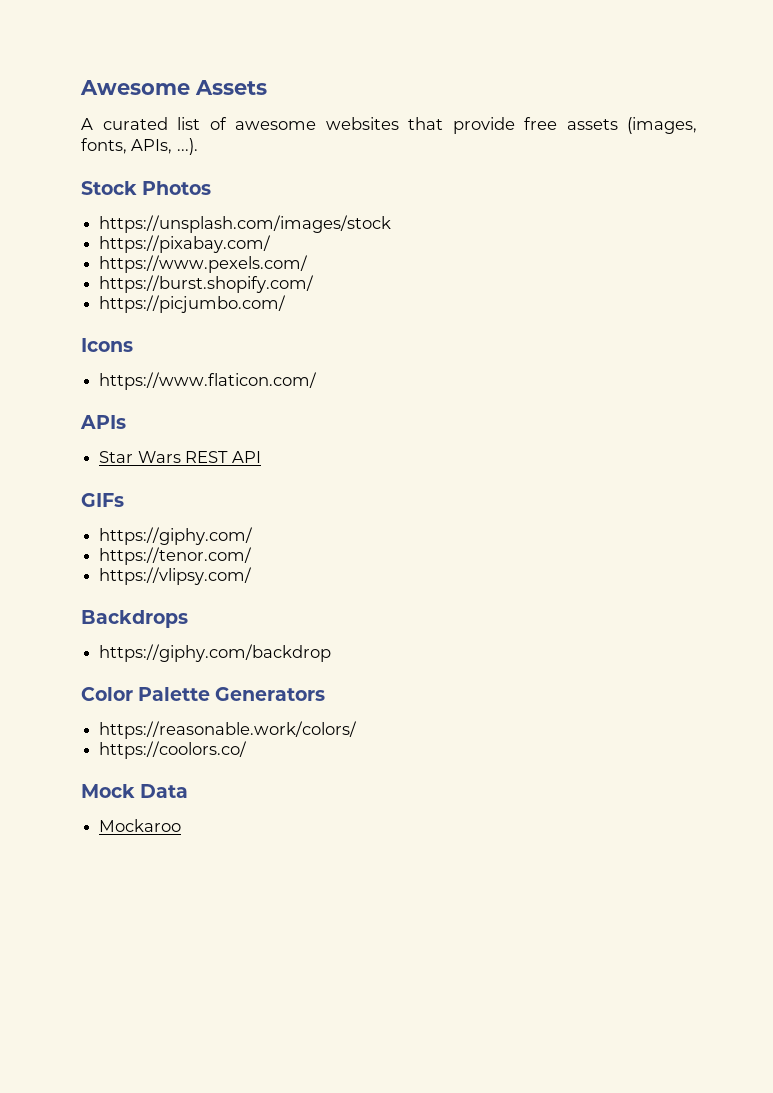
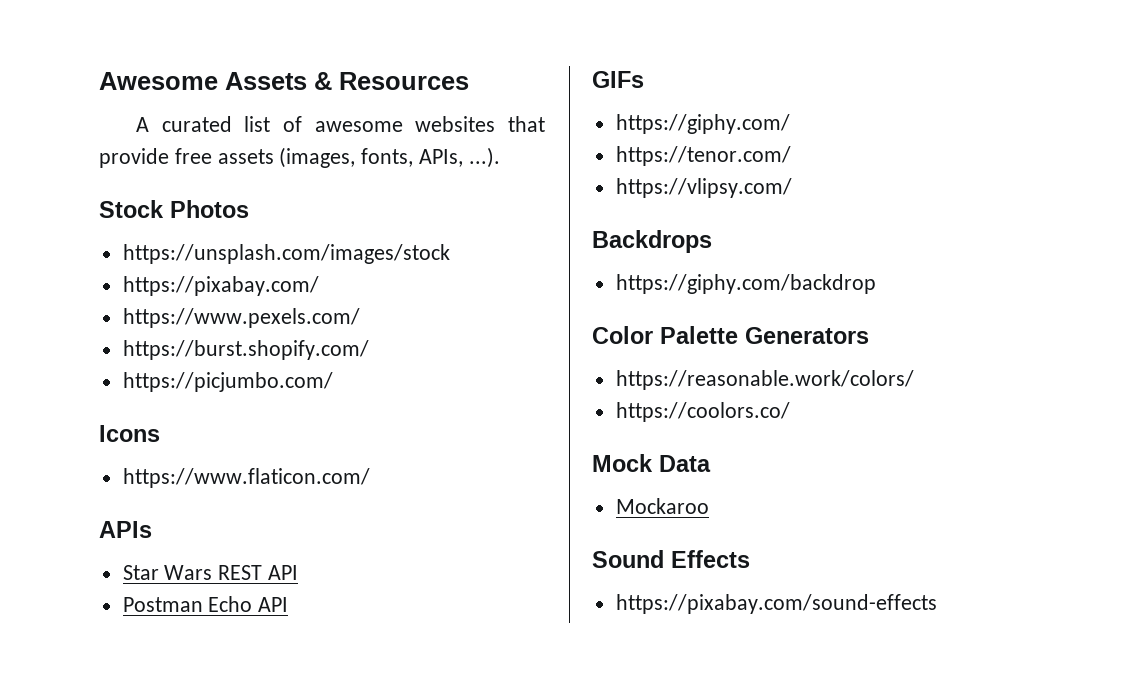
(267, 87) none -> [314,72,469,90] & Resources
(261, 457) none -> [122,596,289,612] // Postman Echo API
(182, 825) none -> [592,550,750,568] [615,594,937,614] // Sound Effects // https://pixabay.com/sound-effects

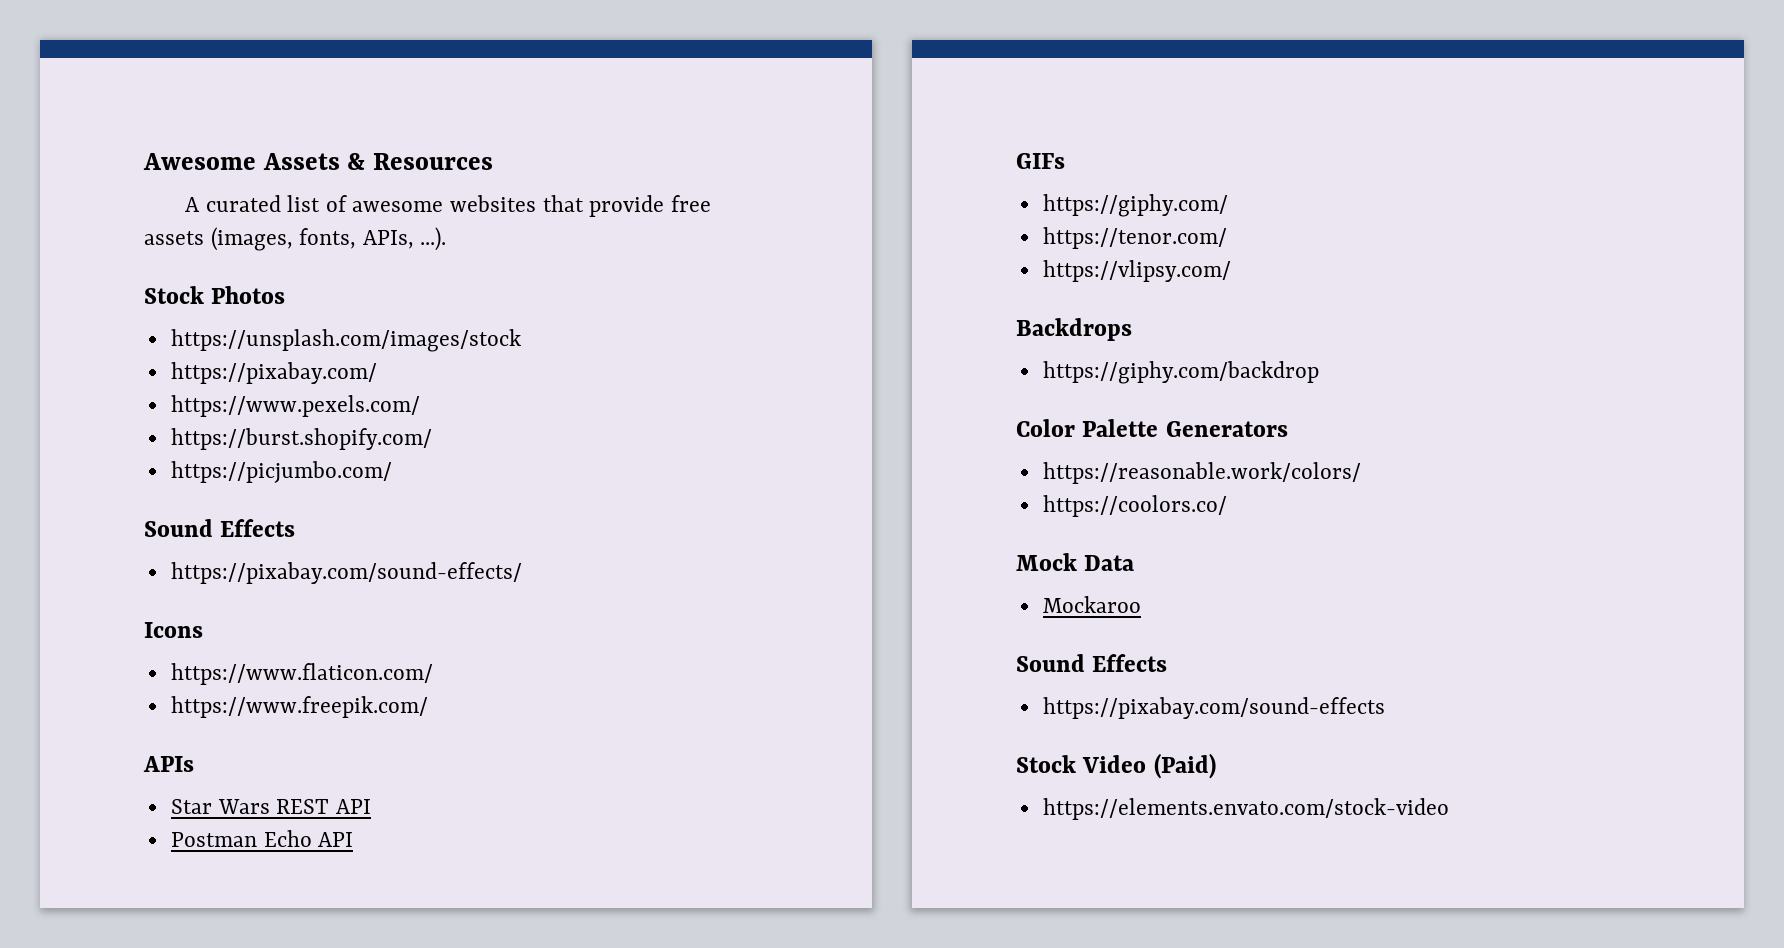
(333, 382) none -> [144,519,296,537] [170,562,522,584] // Sound Effects // https://pixabay.com/sound-effects/
(370, 478) none -> [170,696,428,718] // https://www.freepik.com/
(937, 604) none -> [1016,753,1216,779] [1042,798,1449,820] // Stock Video (Paid) // https://elements.envato.com/stock-video

